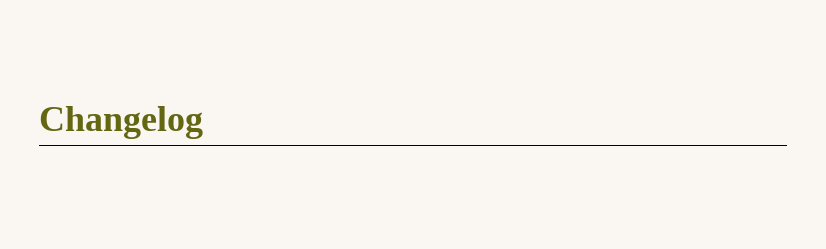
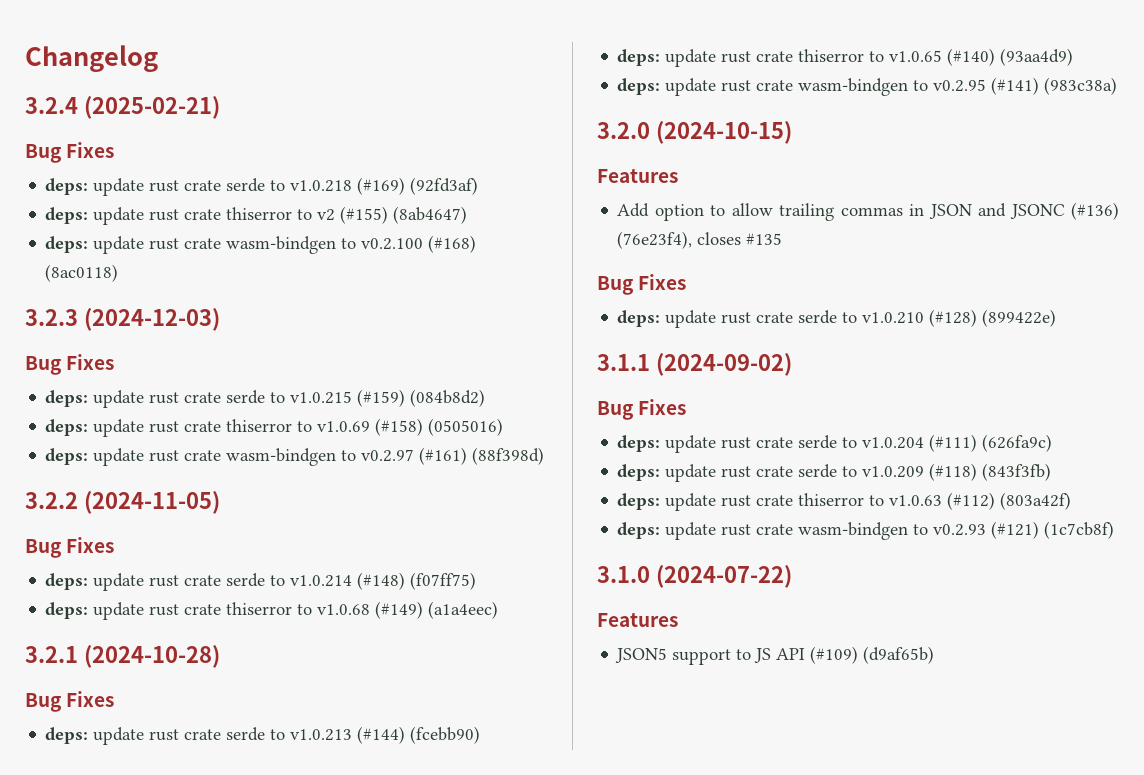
(203, 122) none -> [25,96,220,119] [25,142,115,163] [45,177,479,196] [45,206,468,225] [45,235,477,254] [45,264,119,282] [25,308,220,331] [25,354,115,375] [45,389,486,408] [45,418,504,437] [45,447,545,466] [25,491,220,514] [25,537,115,558] [45,572,477,591] [45,601,499,620] [25,645,220,668] [25,691,115,712] [45,726,481,745] [617,48,1074,67] [617,77,1118,96] [597,121,792,144] [597,169,678,183] [617,202,1119,221] [617,231,783,249] [597,274,687,295] [617,309,1057,328] [597,353,792,376] [597,399,687,420] [617,434,1053,453] [617,463,1052,482] [617,492,1072,511] [617,521,1115,540] [597,565,792,588] [597,613,678,627] [615,646,935,665] // 3.2.4 (2025-02-21) // Bug Fixes // deps: update rust crate serde to v1.0.218 (#169) (92fd3af) // deps: update rust crate thiserror to v2 (#155) (8ab4647) // deps: update rust crate wasm-bindgen to v0.2.100 (#168) (8ac0118) // 3.2.3 (2024-12-03) // Bug Fixes // deps: update rust crate serde to v1.0.215 (#159) (084b8d2) // deps: update rust crate thiserror to v1.0.69 (#158) (0505016) // deps: update rust crate wasm-bindgen to v0.2.97 (#161) (88f398d) // 3.2.2 (2024-11-05) // Bug Fixes // deps: update rust crate serde to v1.0.214 (#148) (f07ff75) // deps: update rust crate thiserror to v1.0.68 (#149) (a1a4eec) // 3.2.1 (2024-10-28) // Bug Fixes // deps: update rust crate serde to v1.0.213 (#144) (fcebb90) // deps: update rust crate thiserror to v1.0.65 (#140) (93aa4d9) // deps: update rust crate wasm-bindgen to v0.2.95 (#141) (983c38a) // 3.2.0 (2024-10-15) // Features // Add option to allow trailing commas in JSON and JSONC (#136) (76e23f4), closes #135 // Bug Fixes // deps: update rust crate serde to v1.0.210 (#128) (899422e) // 3.1.1 (2024-09-02) // Bug Fixes // deps: update rust crate serde to v1.0.204 (#111) (626fa9c) // deps: update rust crate serde to v1.0.209 (#118) (843f3fb) // deps: update rust crate thiserror to v1.0.63 (#112) (803a42f) // deps: update rust crate wasm-bindgen to v0.2.93 (#121) (1c7cb8f) // 3.1.0 (2024-07-22) // Features // JSON5 support to JS API (#109) (d9af65b)

